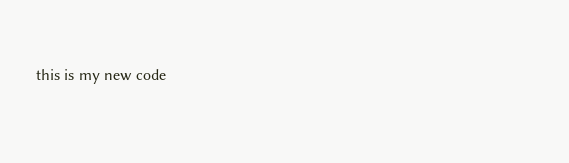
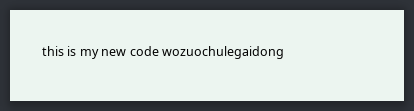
(167, 74) none -> [161,46,284,59] wozuochulegaidong

